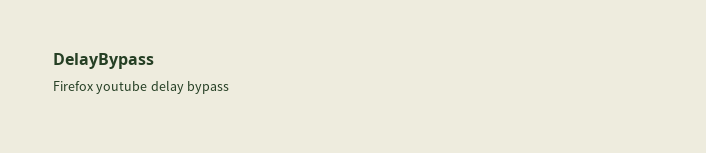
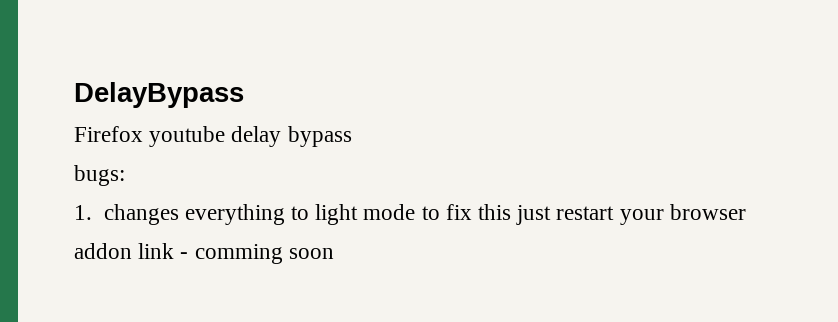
(230, 87) none -> [74,165,125,186] [74,204,746,225] [74,243,334,264] // bugs: // 1. changes everything to light mode to fix this just restart your browser // addon link - comming soon

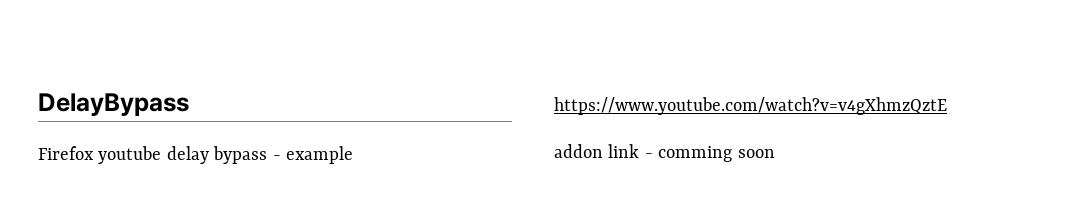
[74,165,125,186] [74,204,746,225] // bugs: // 1. changes everything to light mode to fix this just restart your browser -> [272,146,353,164] [554,97,947,115] - example https://www.youtube.com/watch?v=v4gXhmzQztE

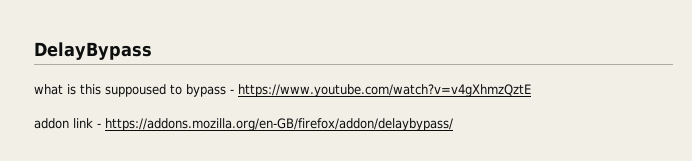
[38,146,209,164] Firefox youtube delay -> [34,84,182,97] what is this suppoused to
[286,146,353,164] example -> (234, 91) none
[658,146,775,162] comming soon -> [105,118,453,131] https://addons.mozilla.org/en-GB/firefox/addon/delaybypass/

